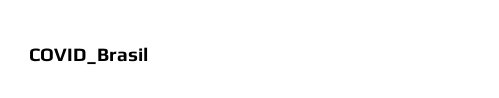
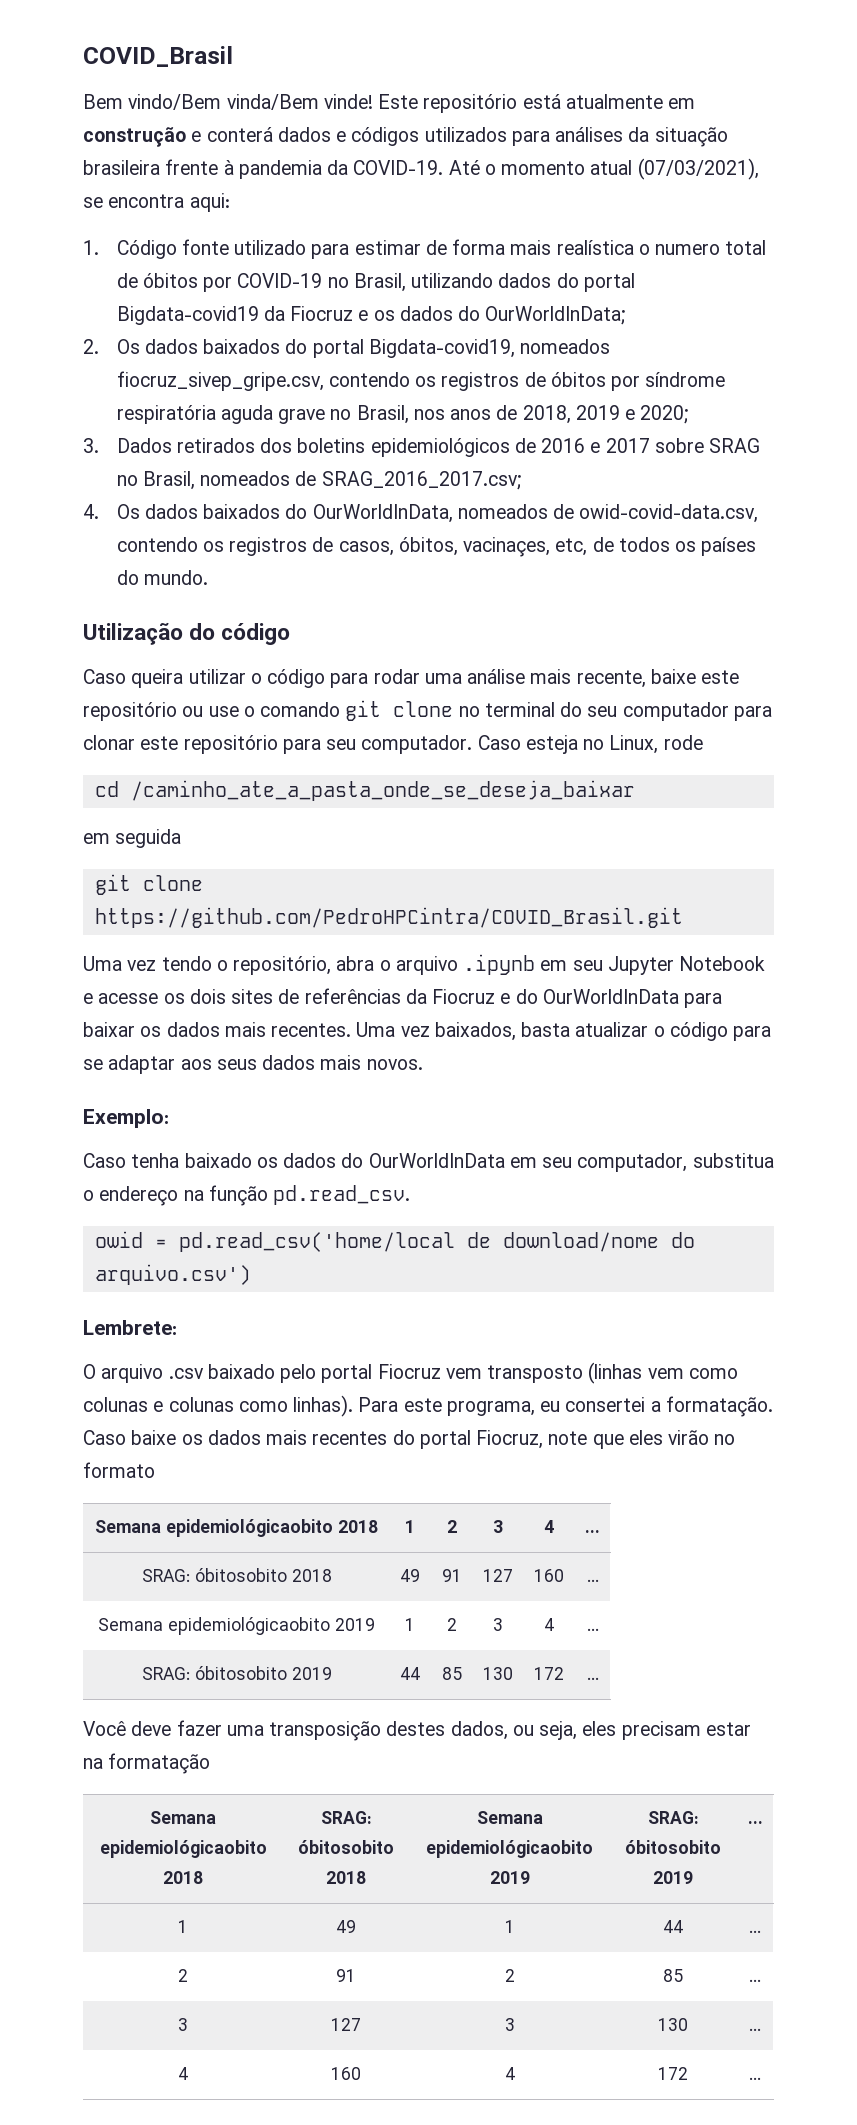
(148, 56) none -> [83,94,696,113] [83,127,728,147] [83,158,759,180] [83,193,230,212] [83,239,767,259] [116,273,635,292] [116,306,626,325] [83,339,611,358] [116,371,726,391] [116,405,689,424] [83,438,761,457] [116,471,521,490] [83,504,759,523] [116,537,757,557] [116,570,208,585] [83,622,291,645] [83,669,740,688] [83,700,772,721] [83,735,703,754] [94,780,635,801] [83,829,182,848] [94,874,203,895] [94,907,683,928] [83,954,766,975] [83,988,723,1008] [83,1022,772,1041] [83,1055,423,1074] [83,1109,169,1128] [83,1153,774,1172] [83,1185,411,1206] [94,1231,695,1252] [94,1264,251,1285] [83,1320,177,1335] [83,1362,738,1384] [83,1395,773,1417] [83,1430,736,1449] [83,1462,155,1478] [95,1519,378,1537] [405,1520,415,1533] [446,1520,457,1533] [493,1520,503,1533] [544,1520,554,1533] [585,1530,600,1533] [141,1568,332,1582] [400,1569,420,1582] [441,1569,462,1582] [483,1569,513,1582] [534,1569,564,1582] [586,1579,599,1582] [98,1617,375,1635] [405,1618,415,1631] [446,1618,457,1631] [493,1618,503,1631] [544,1618,554,1631] [586,1628,599,1631] [141,1666,332,1680] [400,1667,420,1680] [441,1667,462,1680] [483,1667,513,1680] [534,1667,564,1680] [586,1677,599,1680] [83,1720,751,1741] [83,1753,211,1774] [150,1811,216,1824] [99,1840,267,1858] [163,1871,203,1884] [320,1811,372,1824] [298,1840,394,1854] [326,1871,366,1884] [476,1811,543,1824] [426,1840,593,1858] [489,1871,530,1884] [647,1811,699,1824] [625,1840,721,1854] [653,1871,693,1884] [747,1821,763,1824] [178,1920,188,1933] [336,1920,356,1933] [504,1920,515,1933] [663,1920,683,1933] [749,1930,761,1933] [178,1969,188,1982] [336,1969,356,1982] [504,1969,515,1982] [663,1969,683,1982] [749,1979,761,1982] [178,2018,188,2031] [331,2018,361,2031] [504,2018,515,2031] [658,2018,688,2031] [749,2028,761,2031] [178,2067,188,2080] [331,2067,361,2080] [504,2067,515,2080] [658,2067,688,2080] [749,2077,761,2080] // Bem vindo/Bem vinda/Bem vinde! Este repositório está atualmente em construção e conterá dados e códigos utilizados para análises da situação brasileira frente à pandemia da COVID-19. Até o momento atual (07/03/2021), se encontra aqui: // 1. Código fonte utilizado para estimar de forma mais realística o numero total de óbitos por COVID-19 no Brasil, utilizando dados do portal Bigdata-covid19 da Fiocruz e os dados do OurWorldInData; // 2. Os dados baixados do portal Bigdata-covid19, nomeados fiocruz_sivep_gripe.csv, contendo os registros de óbitos por síndrome respiratória aguda grave no Brasil, nos anos de 2018, 2019 e 2020; // 3. Dados retirados dos boletins epidemiológicos de 2016 e 2017 sobre SRAG no Brasil, nomeados de SRAG_2016_2017.csv; // 4. Os dados baixados do OurWorldInData, nomeados de owid-covid-data.csv, contendo os registros de casos, óbitos, vacinaçes, etc, de todos os países do mundo. // Utilização do código // Caso queira utilizar o código para rodar uma análise mais recente, baixe este repositório ou use o comando git clone no terminal do seu computador para clonar este repositório para seu computador. Caso esteja no Linux, rode // cd /caminho_ate_a_pasta_onde_se_deseja_baixar // em seguida // git clone https://github.com/PedroHPCintra/COVID_Brasil.git // Uma vez tendo o repositório, abra o arquivo .ipynb em seu Jupyter Notebook e acesse os dois sites de referências da Fiocruz e do OurWorldInData para baixar os dados mais recentes. Uma vez baixados, basta atualizar o código para se adaptar aos seus dados mais novos. // Exemplo: // Caso tenha baixado os dados do OurWorldInData em seu computador, substitua o endereço na função pd.read_csv. // owid = pd.read_csv('home/local de download/nome do arquivo.csv') // Lembrete: // O arquivo .csv baixado pelo portal Fiocruz vem transposto (linhas vem como colunas e colunas como linhas). Para este programa, eu consertei a formatação. Caso baixe os dados mais recentes do portal Fiocruz, note que eles virão no formato // Semana epidemiológicaobito 2018 | 1 | 2 | 3 | 4 | ... // SRAG: óbitosobito 2018 | 49 | 91 | 127 | 160 | ... // Semana epidemiológicaobito 2019 | 1 | 2 | 3 | 4 | ... // SRAG: óbitosobito 2019 | 44 | 85 | 130 | 172 | ... // Você deve fazer uma transposição destes dados, ou seja, eles precisam estar na formatação // Semana epidemiológicaobito 2018 | SRAG: óbitosobito 2018 | Semana epidemiológicaobito 2019 | SRAG: óbitosobito 2019 | ... // 1 | 49 | 1 | 44 | ... // 2 | 91 | 2 | 85 | ... // 3 | 127 | 3 | 130 | ... // 4 | 160 | 4 | 172 | ...

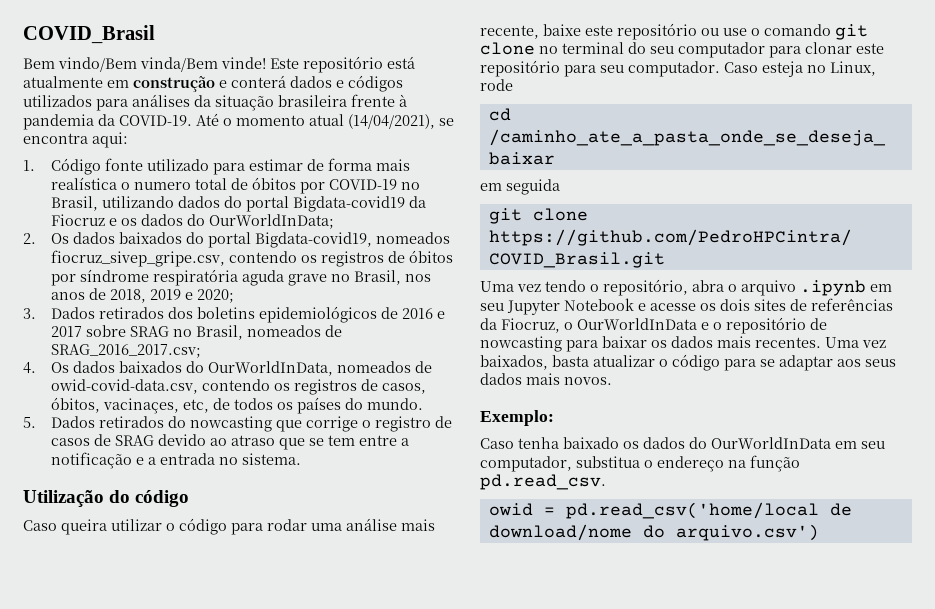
[637,158,759,180] (07/03/2021), -> [348,114,435,129] (14/04/2021),
(208, 577) none -> [23,416,453,432] [51,434,410,450] [51,452,302,469] // 5. Dados retirados do nowcasting que corrige o registro de casos de SRAG devido ao atraso que se tem entre a notificação e a entrada no sistema.
[432,989,679,1004] Fiocruz e do OurWorldInData -> [501,317,827,334] [480,336,562,352] Fiocruz, o OurWorldInData e o repositório de nowcasting
[83,1320,177,1335] [83,1362,738,1384] [83,1395,773,1417] [83,1430,736,1449] [83,1462,155,1478] [95,1519,378,1537] [405,1520,415,1533] [446,1520,457,1533] [493,1520,503,1533] [544,1520,554,1533] [585,1530,600,1533] [141,1568,332,1582] [400,1569,420,1582] [441,1569,462,1582] [483,1569,513,1582] [534,1569,564,1582] [586,1579,599,1582] [98,1617,375,1635] [405,1618,415,1631] [446,1618,457,1631] [493,1618,503,1631] [544,1618,554,1631] [586,1628,599,1631] [141,1666,332,1680] [400,1667,420,1680] [441,1667,462,1680] [483,1667,513,1680] [534,1667,564,1680] [586,1677,599,1680] [83,1720,751,1741] [83,1753,211,1774] [150,1811,216,1824] [99,1840,267,1858] [163,1871,203,1884] [320,1811,372,1824] [298,1840,394,1854] [326,1871,366,1884] [476,1811,543,1824] [426,1840,593,1858] [489,1871,530,1884] [647,1811,699,1824] [625,1840,721,1854] [653,1871,693,1884] [747,1821,763,1824] [178,1920,188,1933] [336,1920,356,1933] [504,1920,515,1933] [663,1920,683,1933] [749,1930,761,1933] [178,1969,188,1982] [336,1969,356,1982] [504,1969,515,1982] [663,1969,683,1982] [749,1979,761,1982] [178,2018,188,2031] [331,2018,361,2031] [504,2018,515,2031] [658,2018,688,2031] [749,2028,761,2031] [178,2067,188,2080] [331,2067,361,2080] [504,2067,515,2080] [658,2067,688,2080] [749,2077,761,2080] // Lembrete: // O arquivo .csv baixado pelo portal Fiocruz vem transposto (linhas vem como colunas e colunas como linhas). Para este programa, eu consertei a formatação. Caso baixe os dados mais recentes do portal Fiocruz, note que eles virão no formato // Semana epidemiológicaobito 2018 | 1 | 2 | 3 | 4 | ... // SRAG: óbitosobito 2018 | 49 | 91 | 127 | 160 | ... // Semana epidemiológicaobito 2019 | 1 | 2 | 3 | 4 | ... // SRAG: óbitosobito 2019 | 44 | 85 | 130 | 172 | ... // Você deve fazer uma transposição destes dados, ou seja, eles precisam estar na formatação // Semana epidemiológicaobito 2018 | SRAG: óbitosobito 2018 | Semana epidemiológicaobito 2019 | SRAG: óbitosobito 2019 | ... // 1 | 49 | 1 | 44 | ... // 2 | 91 | 2 | 85 | ... // 3 | 127 | 3 | 130 | ... // 4 | 160 | 4 | 172 | ... -> (819, 532) none

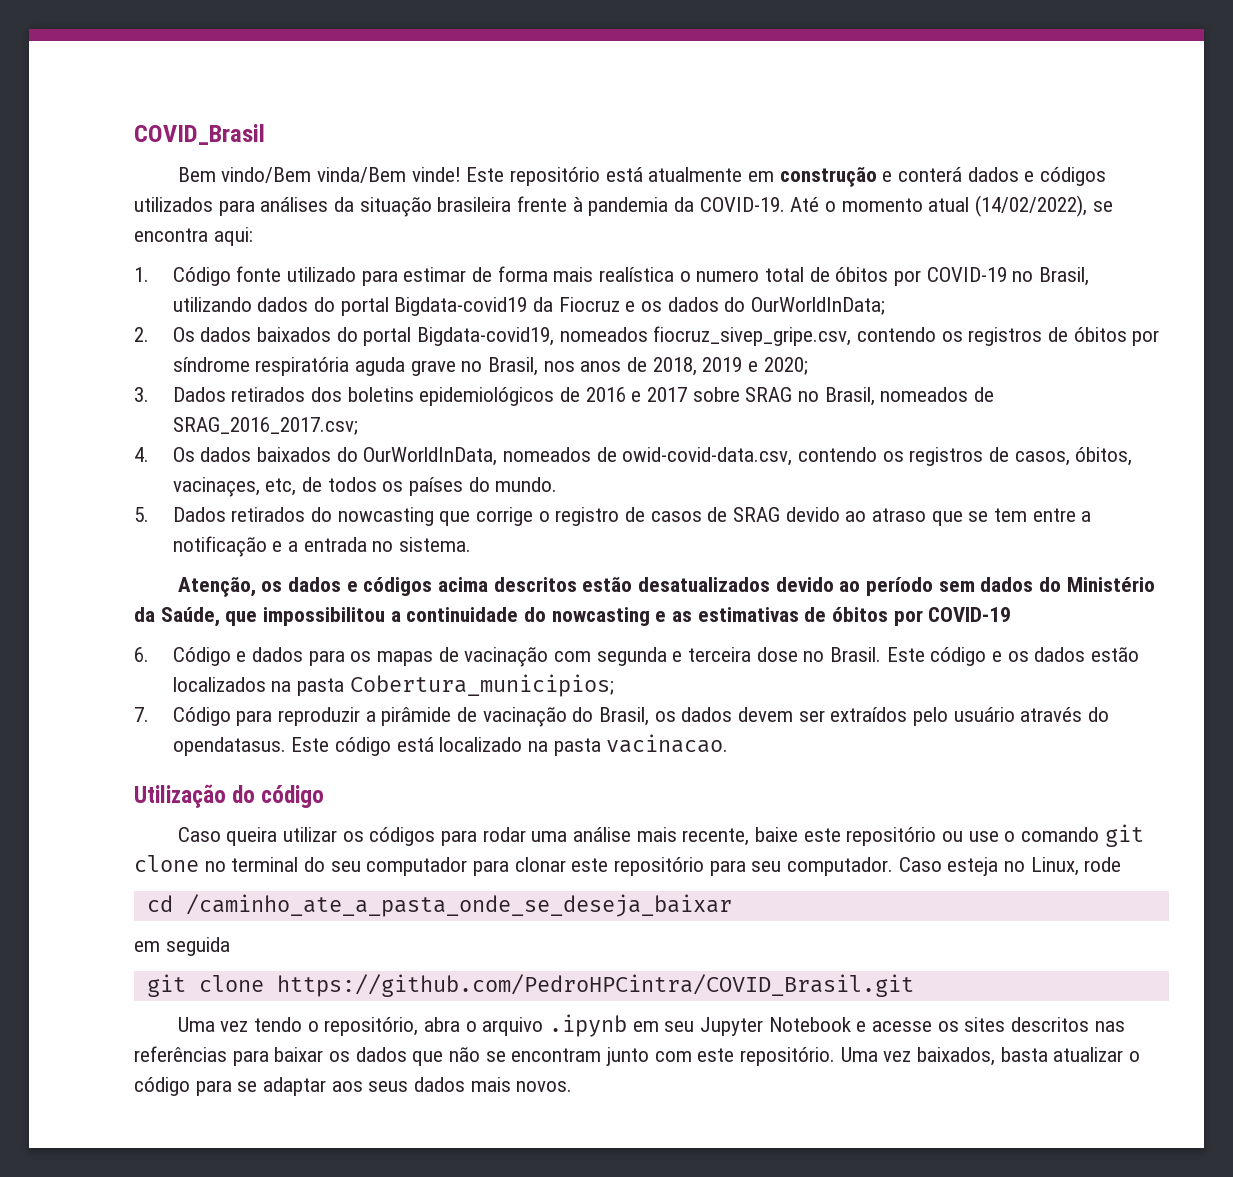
[348,114,435,129] (14/04/2021), -> [975,195,1088,217] (14/02/2022),
(302, 459) none -> [177,577,1155,597] [134,607,1012,627] [134,647,1139,667] [172,674,614,697] [134,707,1109,727] [172,734,729,756] // Atenção, os dados e códigos acima descritos estão desatualizados devido ao período sem dados do Ministério da Saúde, que impossibilitou a continuidade do nowcasting e as estimativas de óbitos por COVID-19 // 6. Código e dados para os mapas de vacinação com segunda e terceira dose no Brasil. Este código e os dados estão localizados na pasta Cobertura_municipios; // 7. Código para reproduzir a pirâmide de vacinação do Brasil, os dados devem ser extraídos pelo usuário através do opendatasus. Este código está localizado na pasta vacinacao.
[166,518,227,535] o código -> [342,827,436,846] os códigos
[720,298,893,311] [480,317,827,334] [480,336,821,352] dois sites de referências da Fiocruz, o OurWorldInData e o repositório de nowcasting para baixar os dados mais recentes. -> [964,1017,1125,1032] [134,1046,836,1066] sites descritos nas referências para baixar os dados que não se encontram junto com este repositório.
[480,410,554,426] [480,437,885,449] [480,455,800,472] [480,474,606,490] [488,502,852,519] [488,524,819,541] // Exemplo: // Caso tenha baixado os dados do OurWorldInData em seu computador, substitua o endereço na função pd.read_csv. // owid = pd.read_csv('home/local de download/nome do arquivo.csv') -> (573, 1086) none

